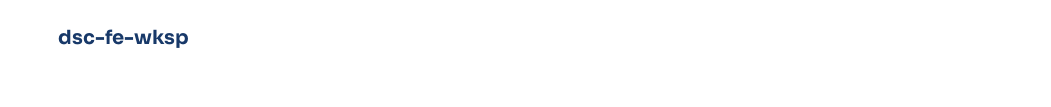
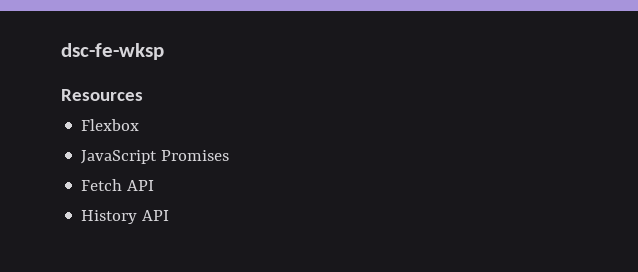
(189, 38) none -> [61,89,143,101] [81,119,140,131] [81,150,230,164] [81,179,155,191] [81,210,170,224] // Resources // Flexbox // JavaScript Promises // Fetch API // History API

